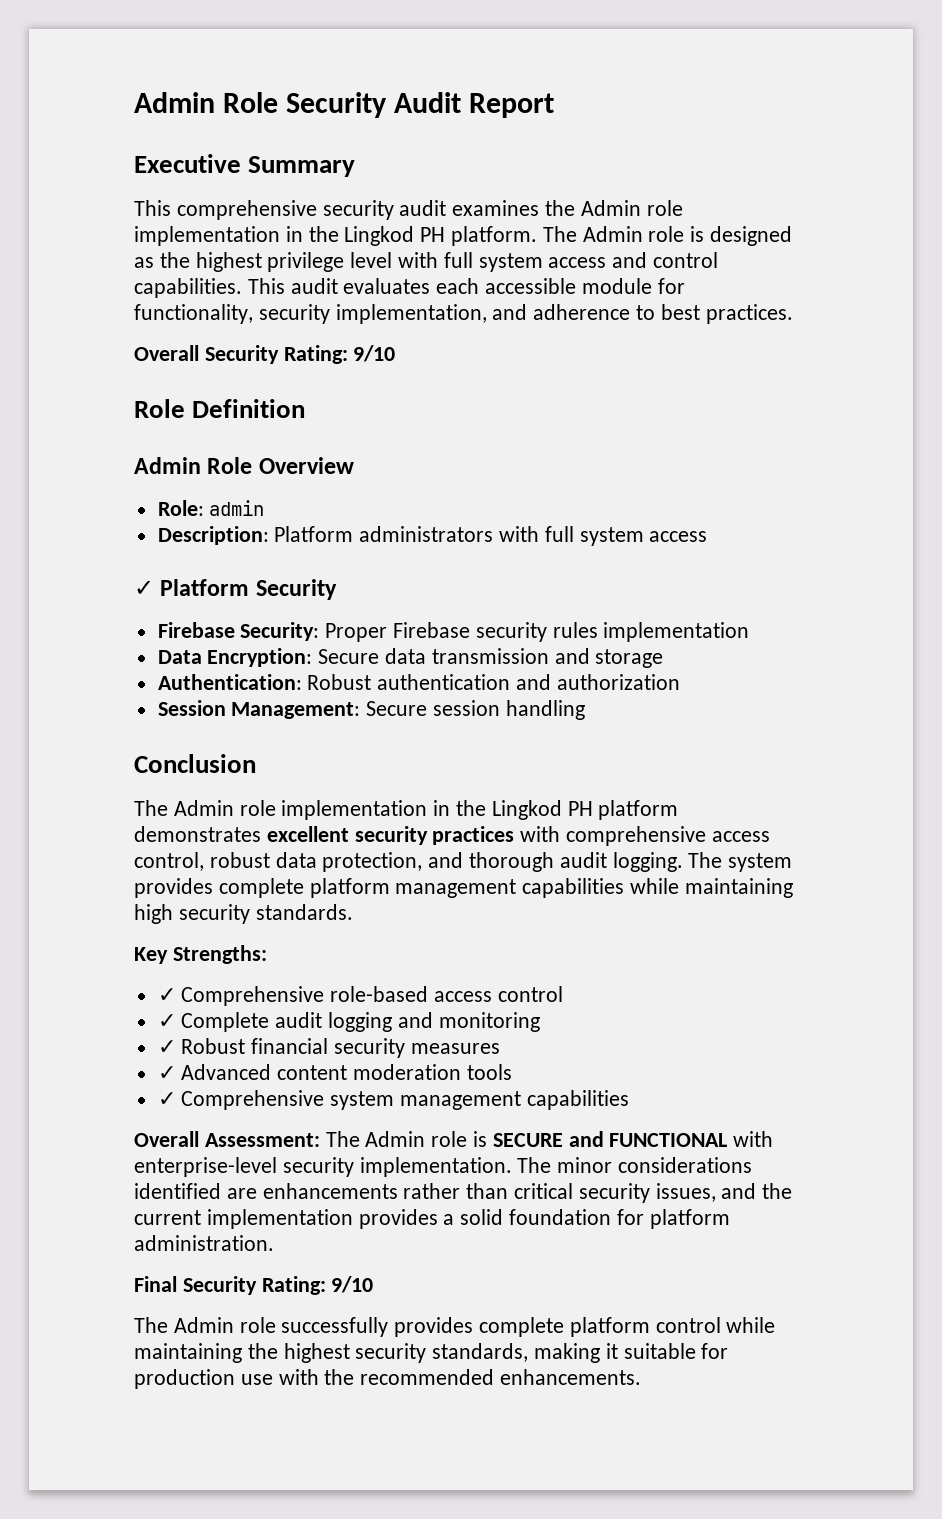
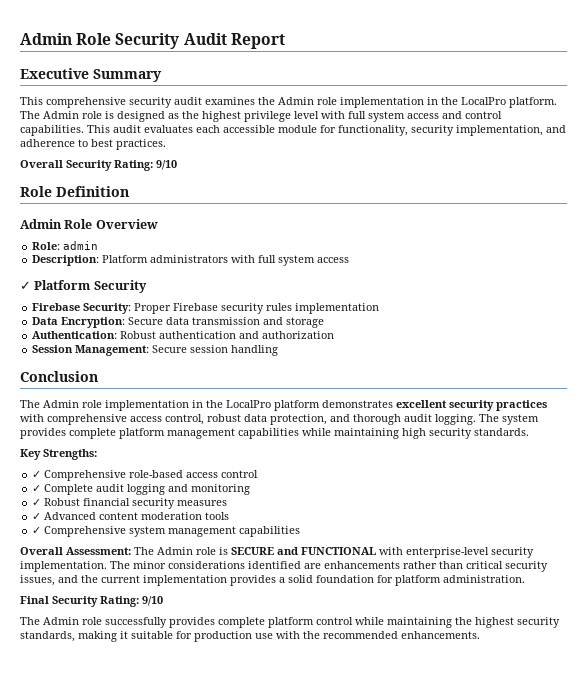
[344,226,446,246] Lingkod PH -> [461,97,506,105] LocalPro
[491,800,593,820] Lingkod PH -> [226,400,271,408] LocalPro

